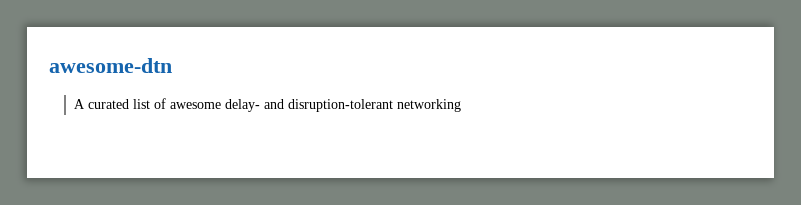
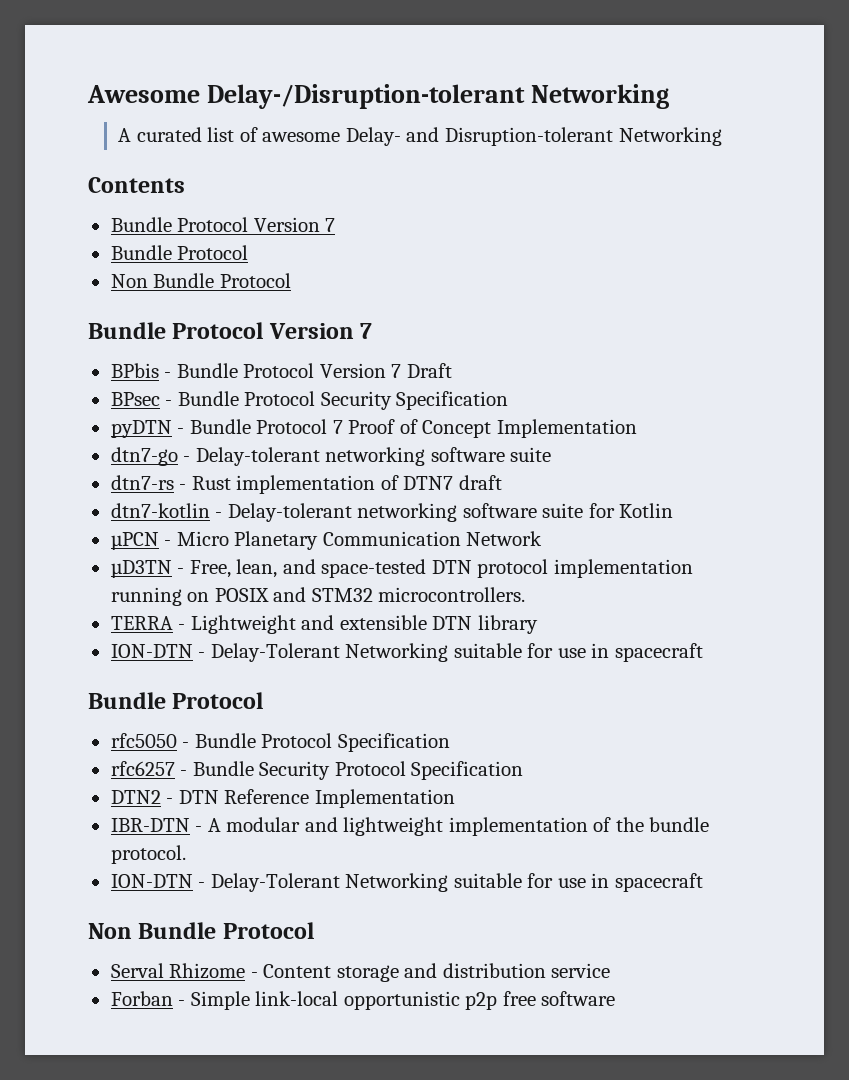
[49,58,172,73] awesome-dtn -> [87,84,670,109] Awesome Delay-/Disruption-tolerant Networking
[225,99,462,112] delay- and disruption-tolerant networking -> [345,127,722,146] [88,177,185,193] [110,217,336,232] [110,245,249,260] [110,273,291,288] [88,322,373,339] [110,363,452,378] [110,391,509,410] [110,419,637,438] [110,447,552,466] [110,475,502,494] [110,503,674,522] [110,531,543,550] [110,559,693,578] [110,587,526,606] [110,615,538,634] [110,643,703,662] [88,692,264,709] [110,733,450,752] [110,761,524,780] [110,789,455,808] [110,817,710,836] [110,845,186,864] [110,873,703,892] [88,922,314,939] [110,963,611,982] [110,991,616,1010] Delay- and Disruption-tolerant Networking // Contents // Bundle Protocol Version 7 // Bundle Protocol // Non Bundle Protocol // Bundle Protocol Version 7 // BPbis - Bundle Protocol Version 7 Draft // BPsec - Bundle Protocol Security Specification // pyDTN - Bundle Protocol 7 Proof of Concept Implementation // dtn7-go - Delay-tolerant networking software suite // dtn7-rs - Rust implementation of DTN7 draft // dtn7-kotlin - Delay-tolerant networking software suite for Kotlin // µPCN - Micro Planetary Communication Network // µD3TN - Free, lean, and space-tested DTN protocol implementation running on POSIX and STM32 microcontrollers. // TERRA - Lightweight and extensible DTN library // ION-DTN - Delay-Tolerant Networking suitable for use in spacecraft // Bundle Protocol // rfc5050 - Bundle Protocol Specification // rfc6257 - Bundle Security Protocol Specification // DTN2 - DTN Reference Implementation // IBR-DTN - A modular and lightweight implementation of the bundle protocol. // ION-DTN - Delay-Tolerant Networking suitable for use in spacecraft // Non Bundle Protocol // Serval Rhizome - Content storage and distribution service // Forban - Simple link-local opportunistic p2p free software

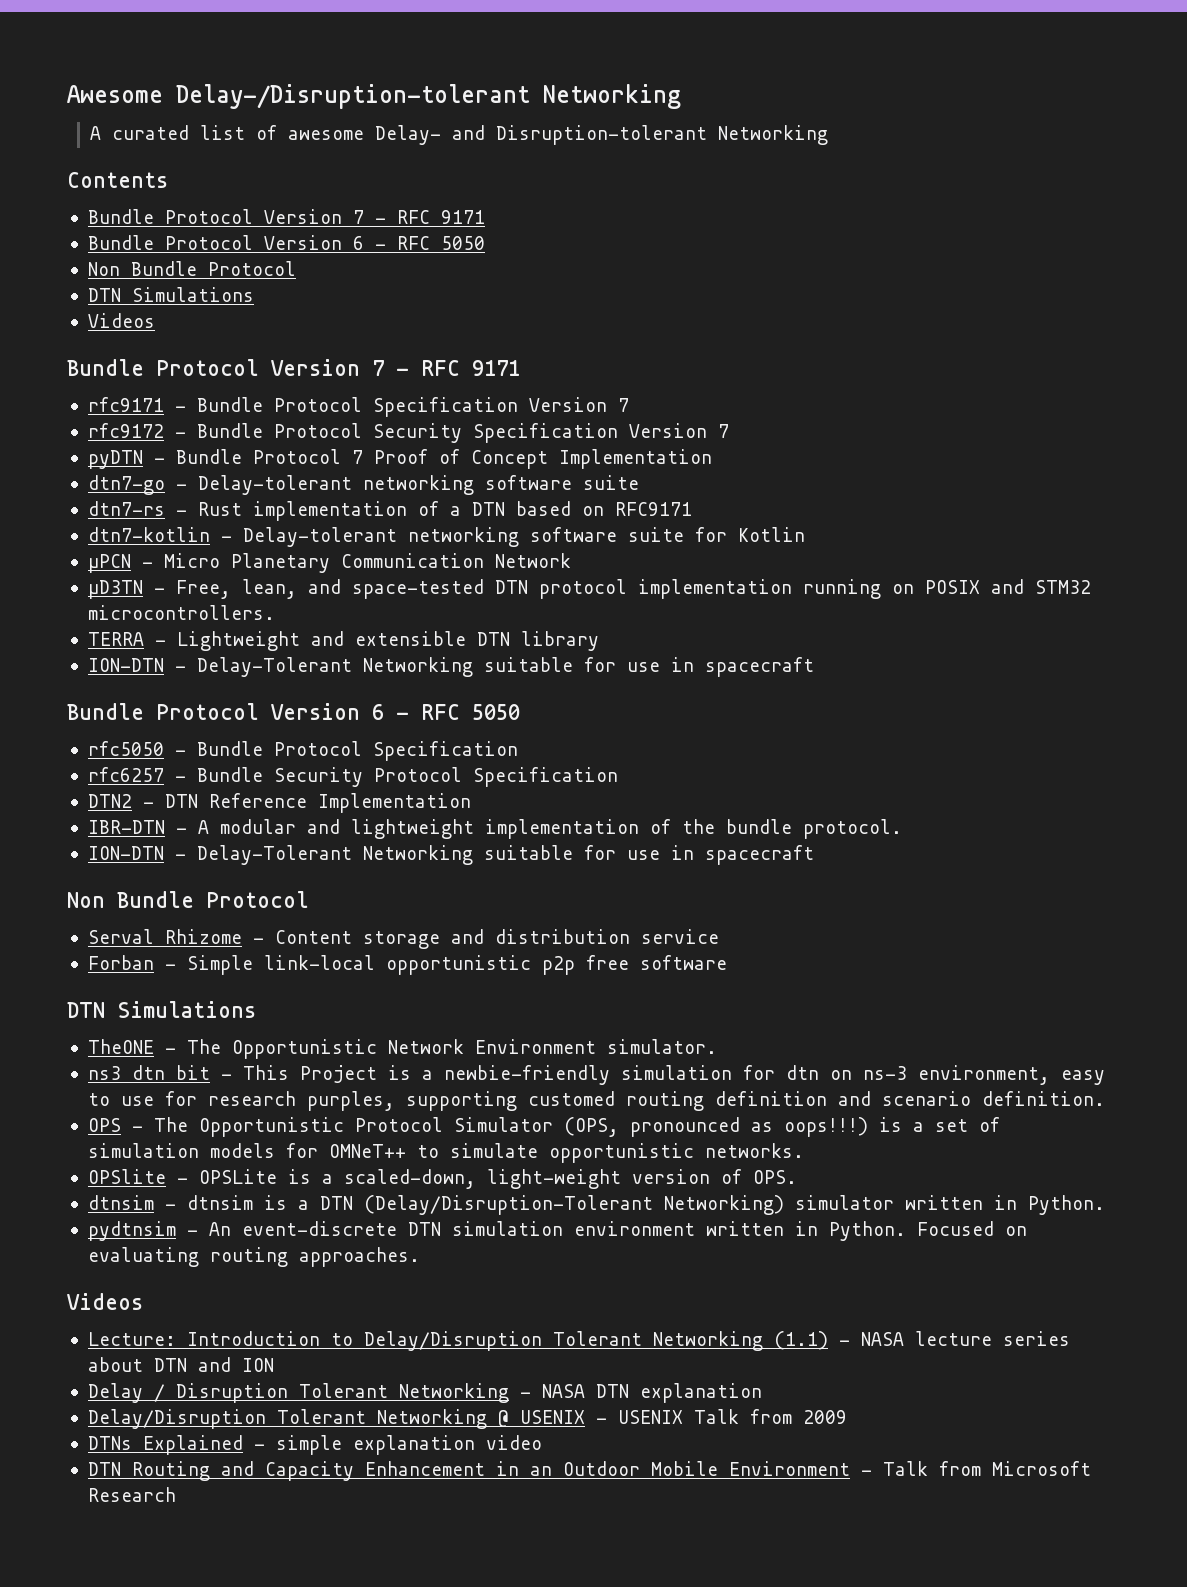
[110,245,249,260] [110,273,291,288] [88,322,373,339] [110,363,452,378] [110,392,160,406] // Bundle Protocol // Non Bundle Protocol // Bundle Protocol Version 7 // BPbis - Bundle Protocol Version 7 Draft // BPsec -> [374,210,485,224] [87,235,485,250] [87,261,296,276] [87,287,254,302] [87,313,155,328] [67,359,520,376] [87,397,629,417] [87,423,164,438] - RFC 9171 // Bundle Protocol Version 6 - RFC 5050 // Non Bundle Protocol // DTN Simulations // Videos // Bundle Protocol Version 7 - RFC 9171 // rfc9171 - Bundle Protocol Specification Version 7 // rfc9172
(509, 400) none -> [628,423,729,438] Version 7
[403,475,502,490] DTN7 draft -> [449,501,692,516] a DTN based on RFC9171
(264, 700) none -> [271,703,520,720] Version 6 - RFC 5050
(616, 998) none -> [67,1001,256,1018] [87,1039,717,1059] [87,1065,1105,1085] [87,1091,1105,1111] [87,1117,1000,1137] [87,1143,804,1163] [87,1169,797,1189] [87,1195,1105,1215] [87,1221,1027,1241] [87,1247,420,1267] [67,1293,143,1310] [87,1331,1070,1351] [87,1357,274,1372] [87,1383,762,1403] [87,1409,847,1429] [87,1435,542,1455] [87,1461,1091,1481] [87,1487,176,1502] // DTN Simulations // TheONE - The Opportunistic Network Environment simulator. // ns3 dtn bit - This Project is a newbie-friendly simulation for dtn on ns-3 environment, easy to use for research purples, supporting customed routing definition and scenario definition. // OPS - The Opportunistic Protocol Simulator (OPS, pronounced as oops!!!) is a set of simulation models for OMNeT++ to simulate opportunistic networks. // OPSlite - OPSLite is a scaled-down, light-weight version of OPS. // dtnsim - dtnsim is a DTN (Delay/Disruption-Tolerant Networking) simulator written in Python. // pydtnsim - An event-discrete DTN simulation environment written in Python. Focused on evaluating routing approaches. // Videos // Lecture: Introduction to Delay/Disruption Tolerant Networking (1.1) - NASA lecture series about DTN and ION // Delay / Disruption Tolerant Networking - NASA DTN explanation // Delay/Disruption Tolerant Networking @ USENIX - USENIX Talk from 2009 // DTNs Explained - simple explanation video // DTN Routing and Capacity Enhancement in an Outdoor Mobile Environment - Talk from Microsoft Research

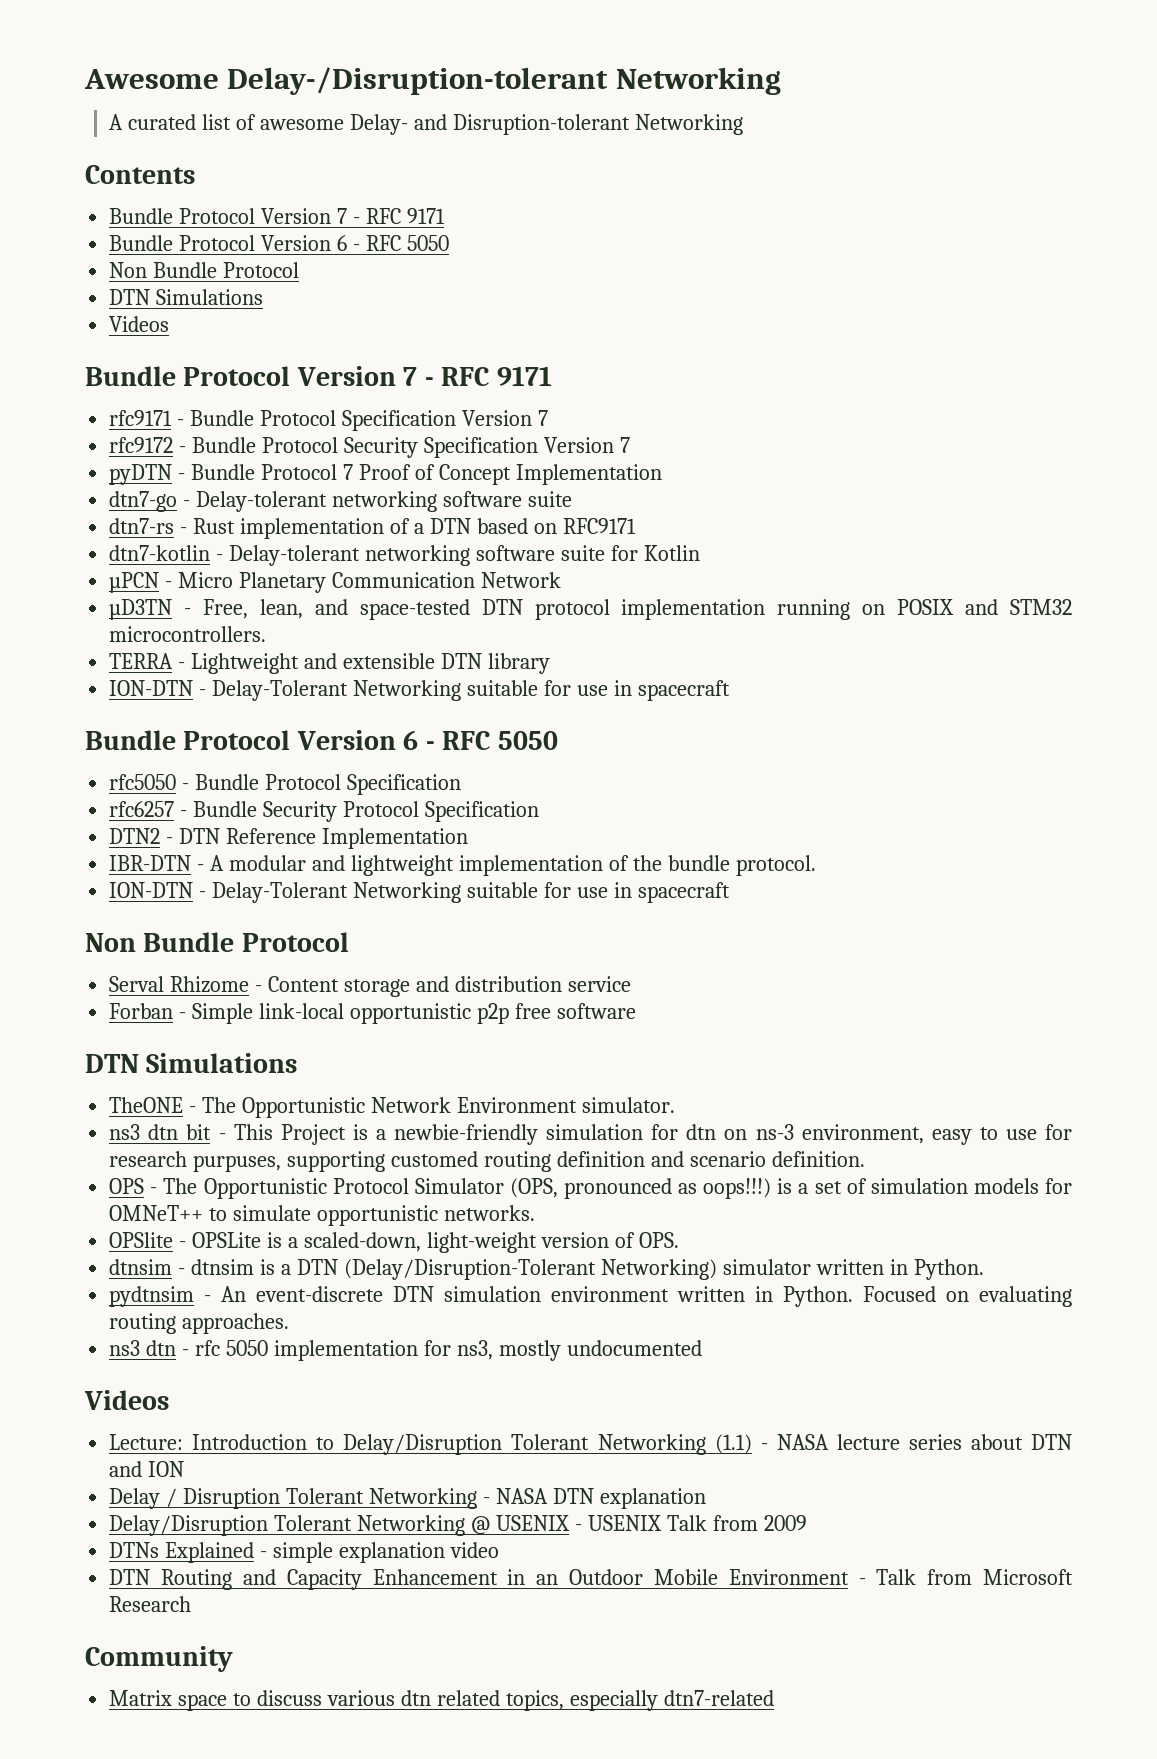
[306,1091,395,1111] purples, -> [193,1155,282,1172] purpuses,
(420, 1257) none -> [109,1340,702,1361] // ns3 dtn - rfc 5050 implementation for ns3, mostly undocumented
(176, 1494) none -> [85,1646,233,1672] [109,1690,774,1711] // Community // Matrix space to discuss various dtn related topics, especially dtn7-related

